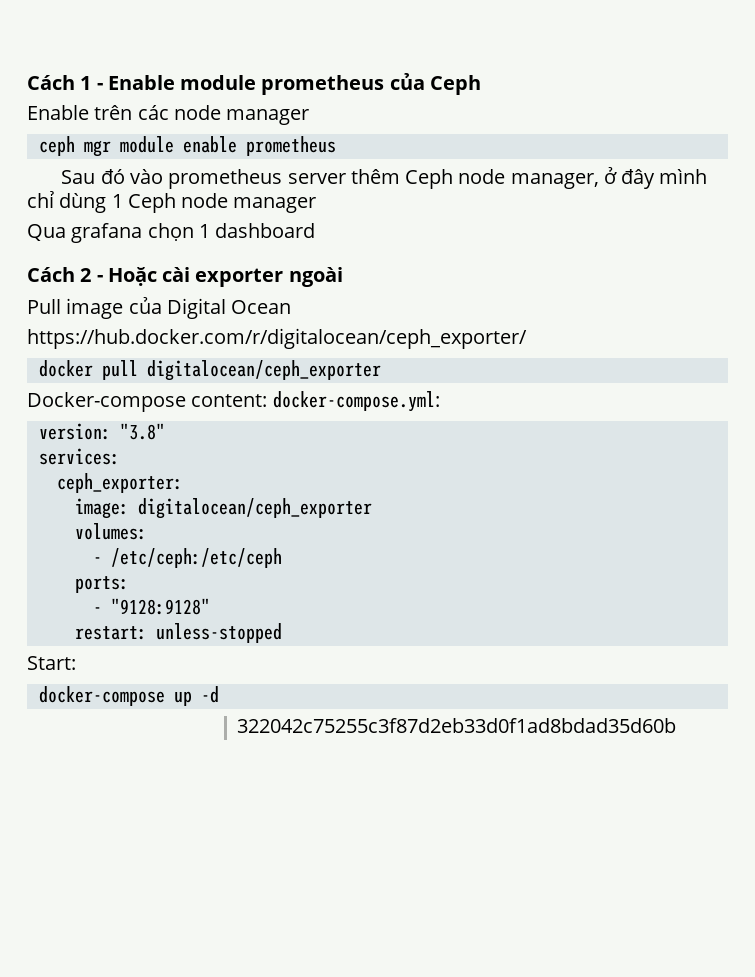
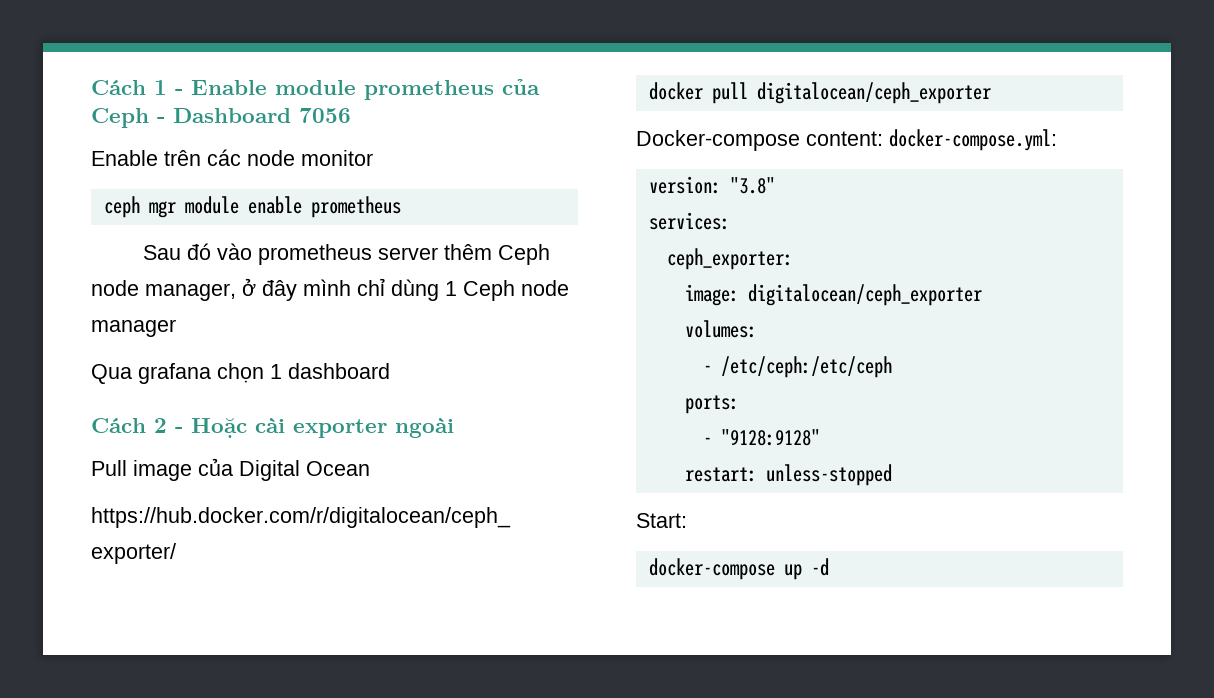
(481, 85) none -> [157,108,351,123] - Dashboard 7056
[226,109,310,125] manager -> [301,150,373,166] monitor
[237,718,677,733] // 322042c75255c3f87d2eb33d0f1ad8bdad35d60b -> (829, 567) none

